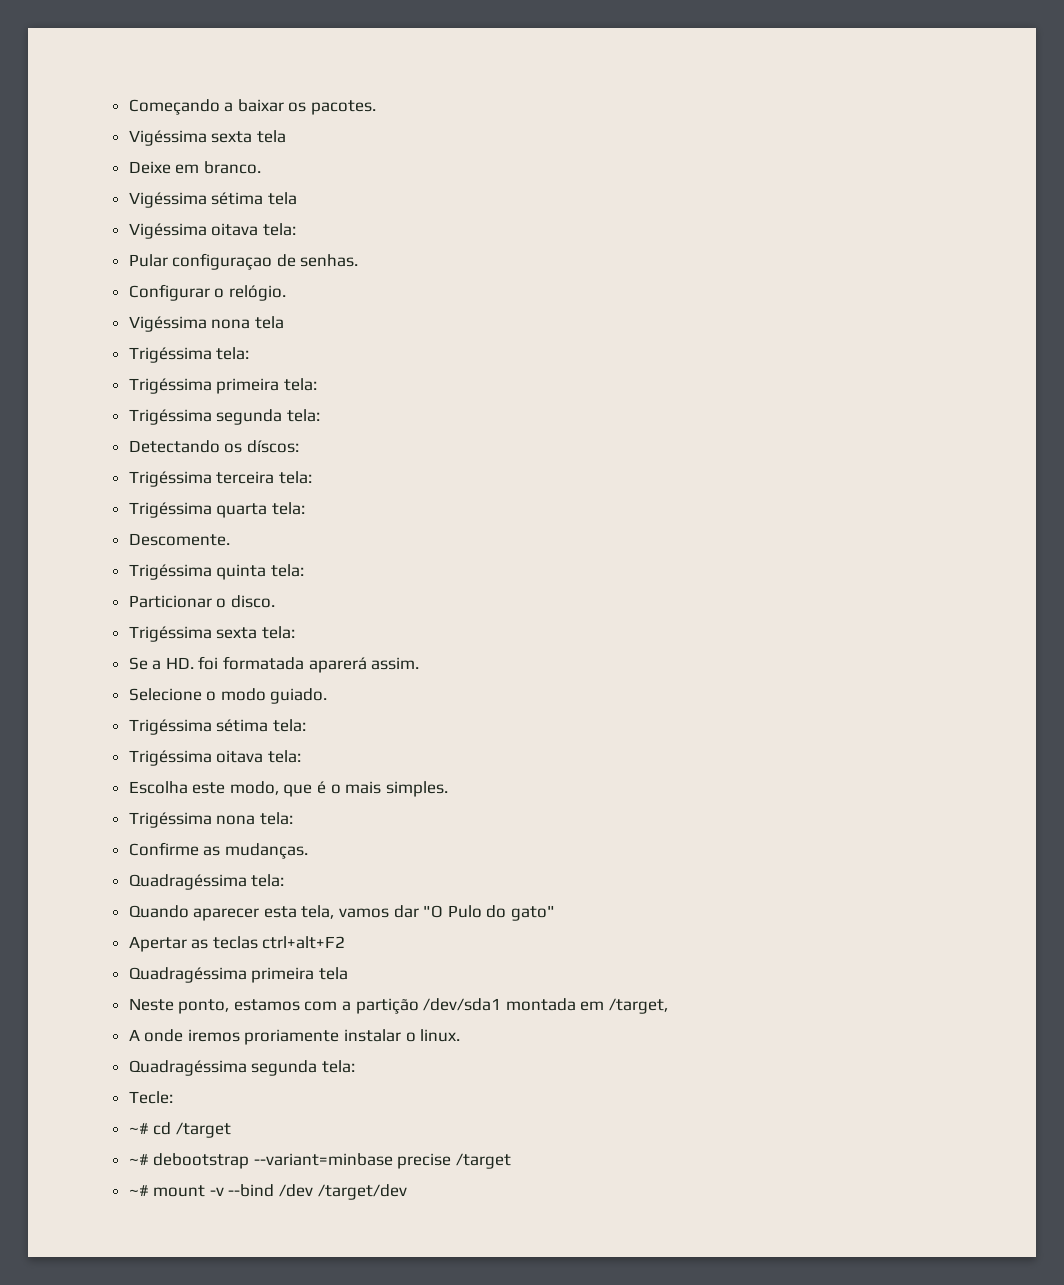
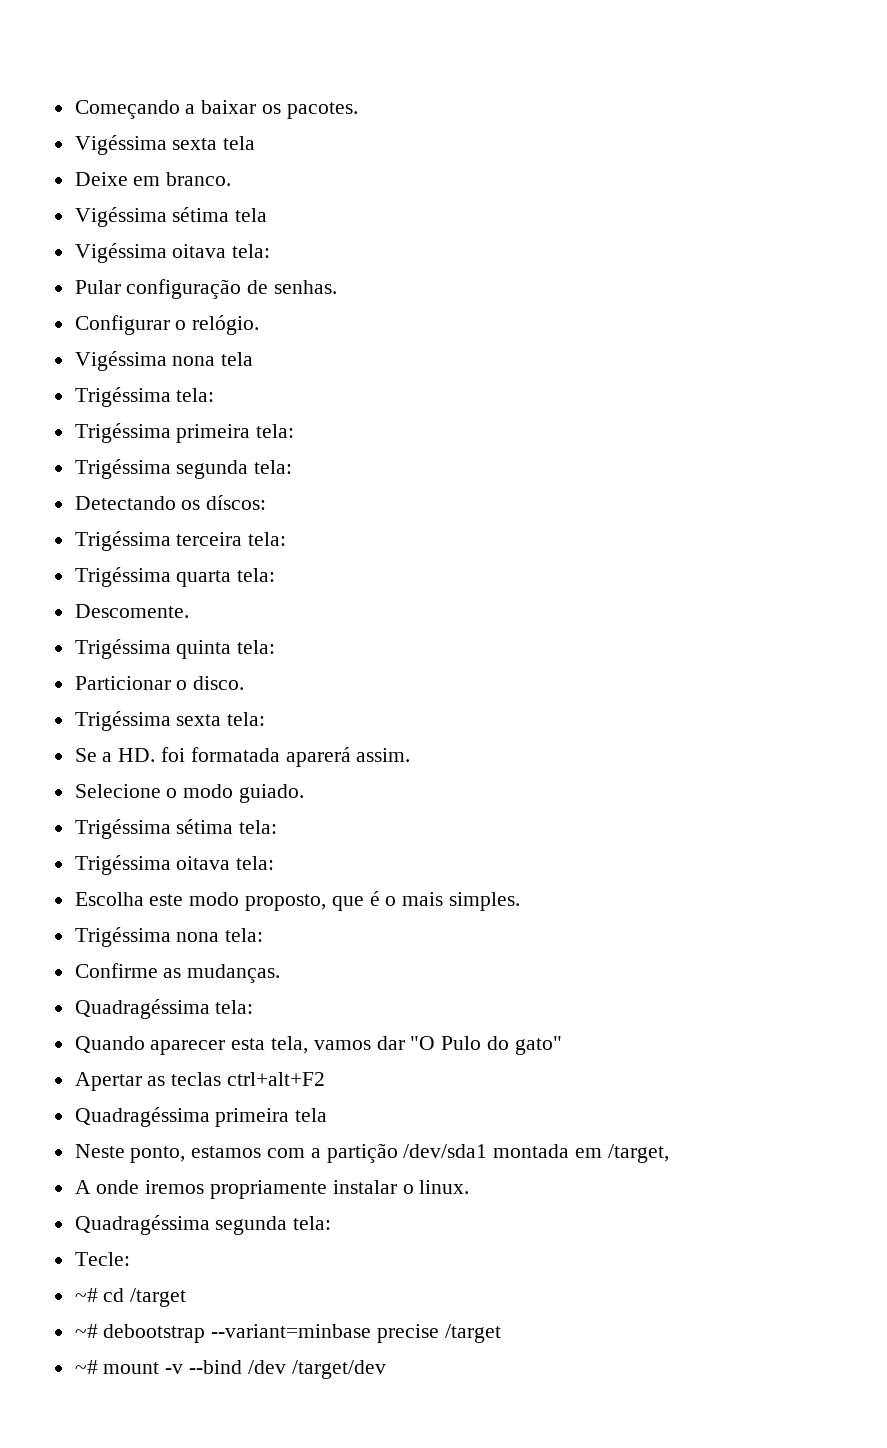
[172,253,273,270] configuraçao -> [126,279,242,299] configuração
[229,781,279,795] modo, -> [189,892,327,911] modo proposto,
[244,1029,340,1045] proriamente -> [210,1180,328,1199] propriamente

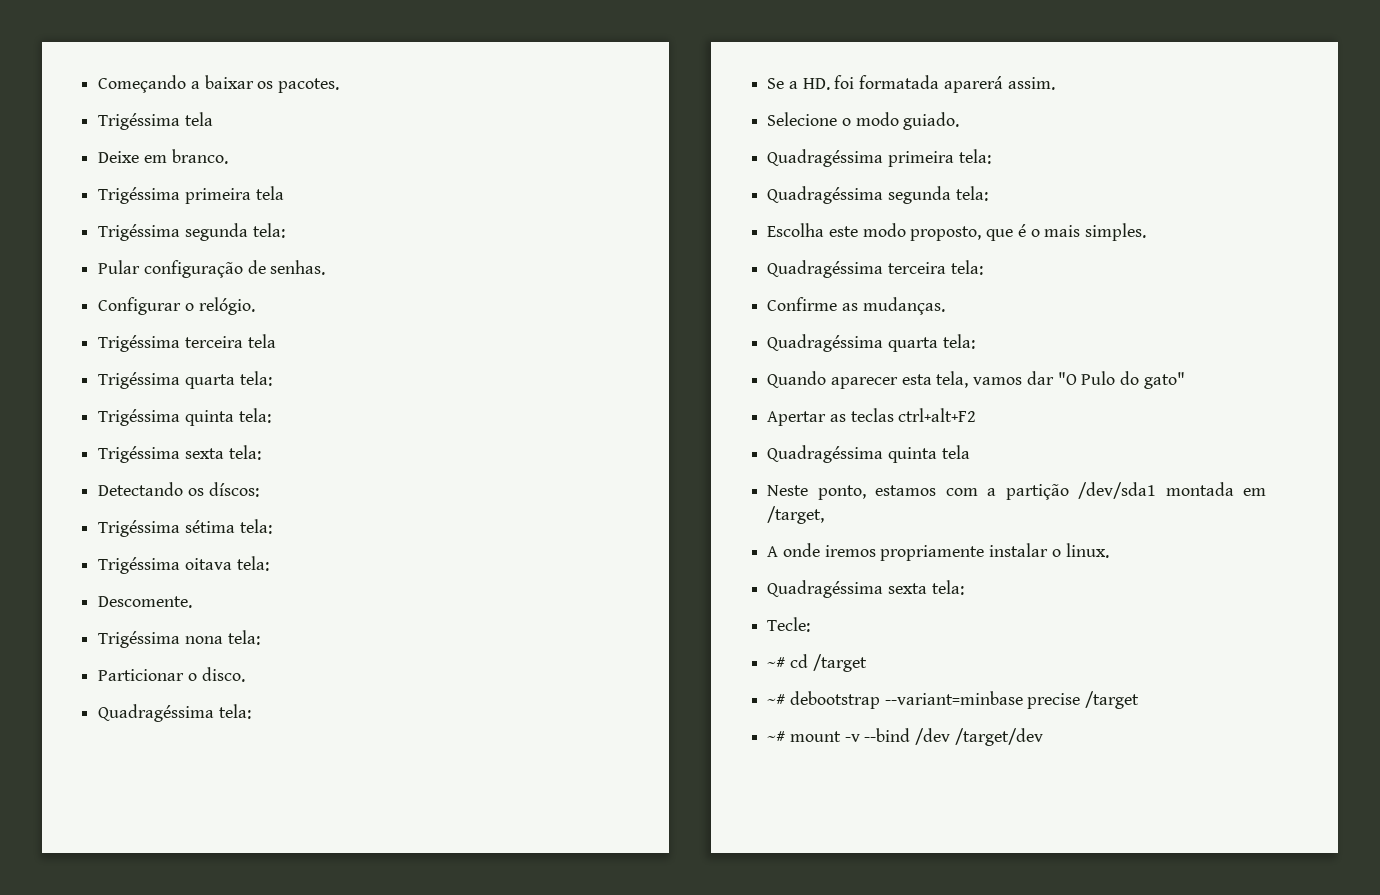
[74,135,218,155] Vigéssima sexta -> [98,113,181,130] Trigéssima
[74,207,268,227] [74,243,227,263] Vigéssima sétima tela // Vigéssima oitava -> [98,186,284,204] [98,223,248,241] Trigéssima primeira tela // Trigéssima segunda
[74,351,254,371] [74,387,215,407] [74,423,295,443] [74,459,249,479] Vigéssima nona tela // Trigéssima tela: // Trigéssima primeira tela: // Trigéssima segunda -> [98,334,276,352] [98,371,272,389] [98,408,271,426] [98,446,224,463] Trigéssima terceira tela // Trigéssima quarta tela: // Trigéssima quinta tela: // Trigéssima sexta
[176,532,287,546] [74,567,232,587] terceira tela: // Trigéssima quarta -> [184,519,272,534] [98,557,232,574] sétima tela: // Trigéssima oitava
[176,640,232,659] quinta -> [184,636,223,644] nona
[74,711,222,731] Trigéssima sexta -> [98,704,215,722] Quadragéssima
[74,819,278,839] [74,855,231,875] Trigéssima sétima tela: // Trigéssima oitava -> [767,149,991,167] [767,186,951,204] Quadragéssima primeira tela: // Quadragéssima segunda
[74,927,220,947] Trigéssima nona -> [767,260,946,278] Quadragéssima terceira
(210, 1009) none -> [887,337,938,352] quarta
[215,1108,290,1127] primeira -> [887,447,937,463] quinta
[215,1216,288,1235] segunda -> [887,583,927,594] sexta

